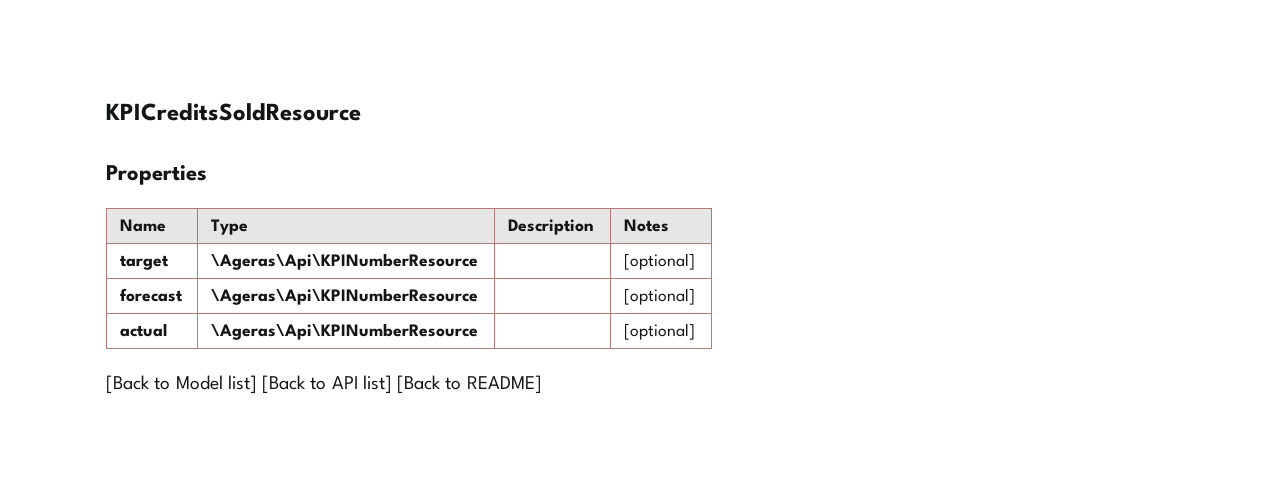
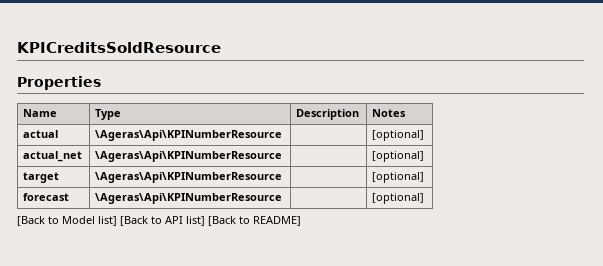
(670, 225) none -> [23,130,59,138] [95,130,283,141] [372,130,425,141] [23,151,83,162] [95,151,283,162] [372,151,425,162] // actual | \Ageras\Api\KPINumberResource | | [optional] // actual_net | \Ageras\Api\KPINumberResource | | [optional]
[120,323,168,337] [211,323,479,340] [624,323,696,340] // actual | \Ageras\Api\KPINumberResource | | [optional] -> (425, 198) none

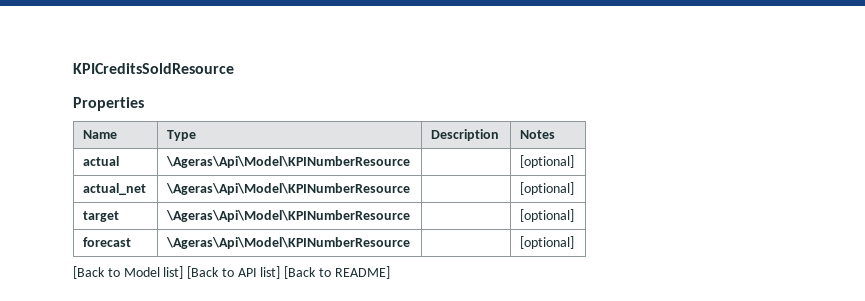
[95,130,283,141] \Ageras\Api\KPINumberResource -> [166,156,411,168] \Ageras\Api\Model\KPINumberResource
[95,151,283,162] \Ageras\Api\KPINumberResource -> [166,183,411,195] \Ageras\Api\Model\KPINumberResource
[95,172,283,183] \Ageras\Api\KPINumberResource -> [166,210,411,222] \Ageras\Api\Model\KPINumberResource
[95,193,283,204] \Ageras\Api\KPINumberResource -> [166,237,411,249] \Ageras\Api\Model\KPINumberResource

